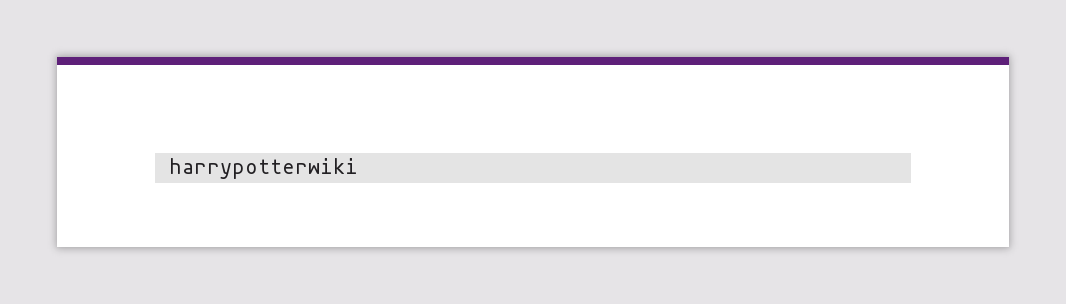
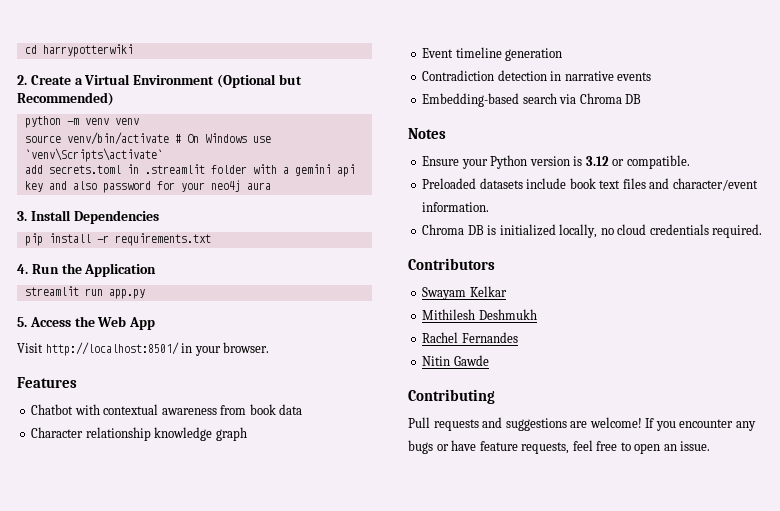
(168, 168) none -> [24,45,37,54] cd
(358, 168) none -> [17,74,302,88] [17,92,114,106] [24,116,139,128] [24,132,271,145] [24,148,163,162] [24,164,355,177] [24,180,271,193] [17,210,159,224] [24,233,211,246] [17,263,157,277] [24,286,145,299] [17,316,156,330] [17,342,270,356] [17,377,77,388] [31,404,303,415] [31,427,247,441] [422,47,563,61] [422,70,652,81] [422,93,642,107] [408,128,446,139] [422,155,690,169] [422,178,758,191] [422,202,490,212] [422,224,763,238] [408,258,495,270] [422,286,507,300] [422,309,537,320] [422,332,518,343] [422,355,489,366] [408,389,495,404] [408,417,756,431] [408,440,711,454] // 2. Create a Virtual Environment (Optional but Recommended) // python -m venv venv // source venv/bin/activate # On Windows use `venv\Scripts\activate` // add secrets.toml in .streamlit folder with a gemini api key and also password for your neo4j aura // 3. Install Dependencies // pip install -r requirements.txt // 4. Run the Application // streamlit run app.py // 5. Access the Web App // Visit http://localhost:8501/ in your browser. // Features // Chatbot with contextual awareness from book data // Character relationship knowledge graph // Event timeline generation // Contradiction detection in narrative events // Embedding-based search via Chroma DB // Notes // Ensure your Python version is 3.12 or compatible. // Preloaded datasets include book text files and character/event information. // Chroma DB is initialized locally, no cloud credentials required. // Contributors // Swayam Kelkar // Mithilesh Deshmukh // Rachel Fernandes // Nitin Gawde // Contributing // Pull requests and suggestions are welcome! If you encounter any bugs or have feature requests, feel free to open an issue.

